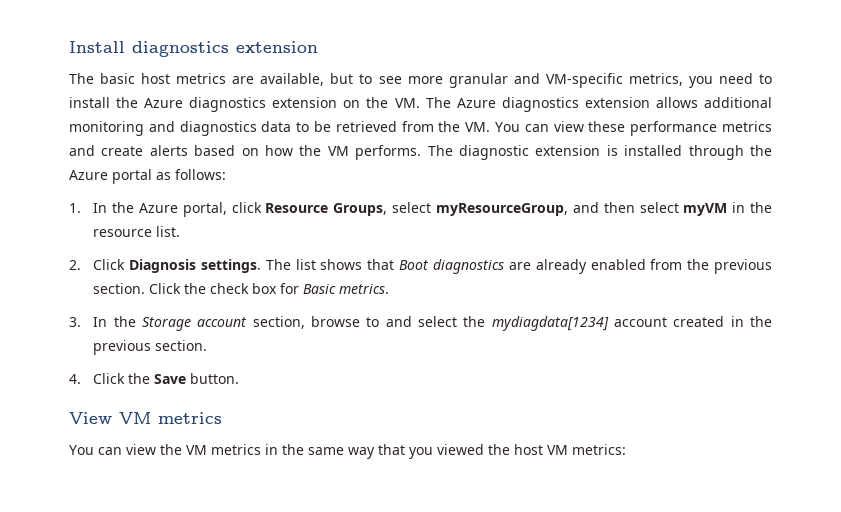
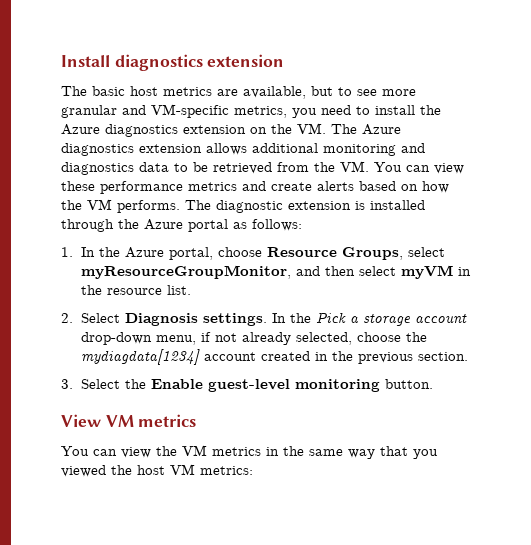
[231,202,262,213] click -> [217,247,262,257] choose
[435,203,568,216] myResourceGroup, -> [80,265,291,279] myResourceGroupMonitor,
[93,259,126,270] Click -> [80,313,120,323] Select
[265,259,772,274] [93,283,390,294] [69,316,457,331] The list shows that Boot diagnostics are already enabled from the previous section. Click the check box for Basic metrics. // 3. In the Storage account section, browse to and select -> [271,312,467,326] [80,332,401,345] In the Pick a storage account drop-down menu, if not already selected, choose
[69,373,187,384] 4. Click the Save -> [61,379,380,392] 3. Select the Enable guest-level monitoring

